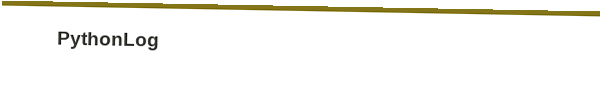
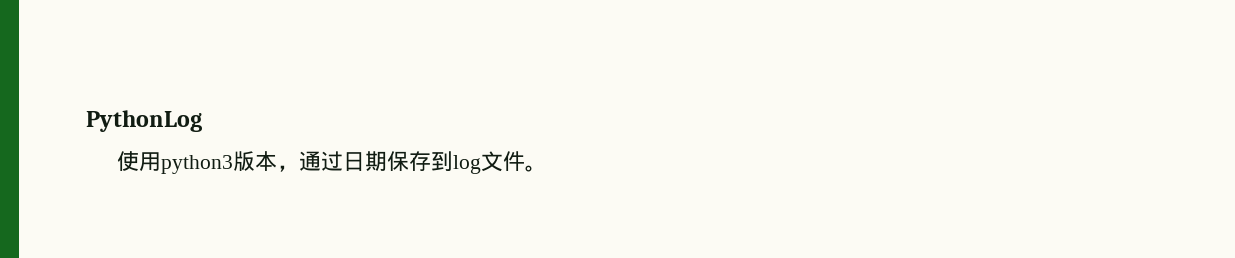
(160, 41) none -> [116,151,547,174] // 使用python3版本，通过日期保存到log文件。

